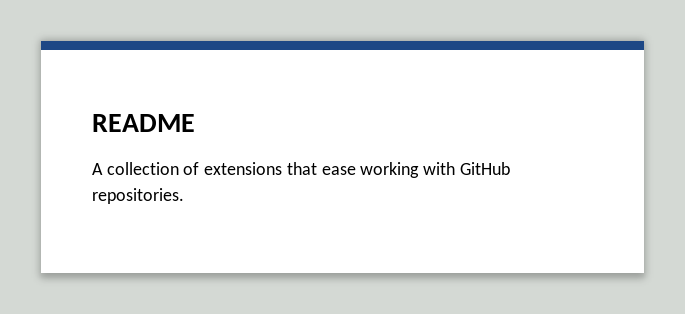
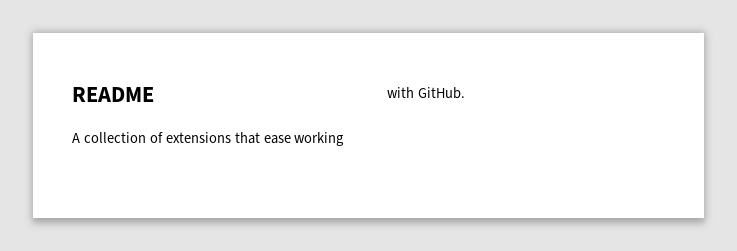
[459,162,510,175] [92,188,184,204] GitHub repositories. -> [417,87,465,99] GitHub.

